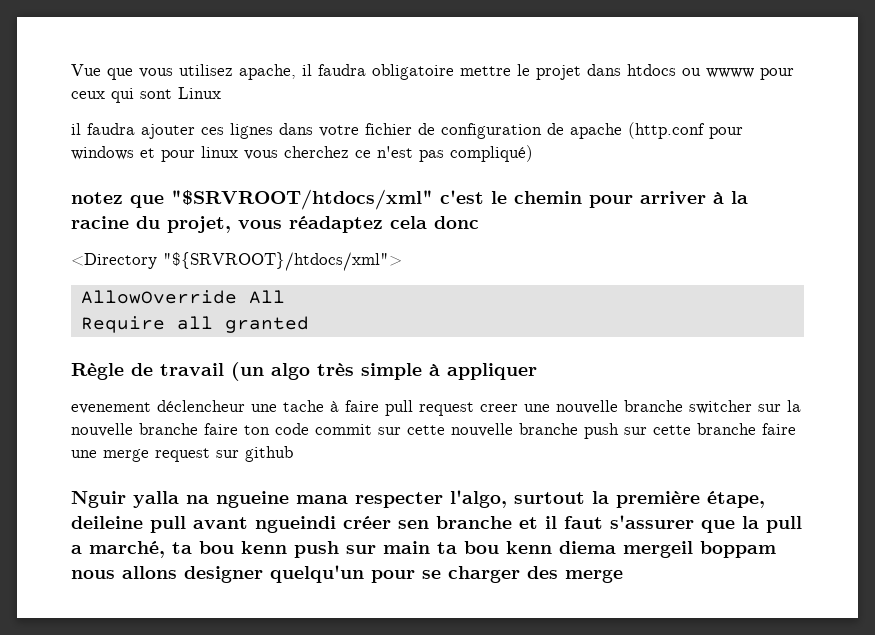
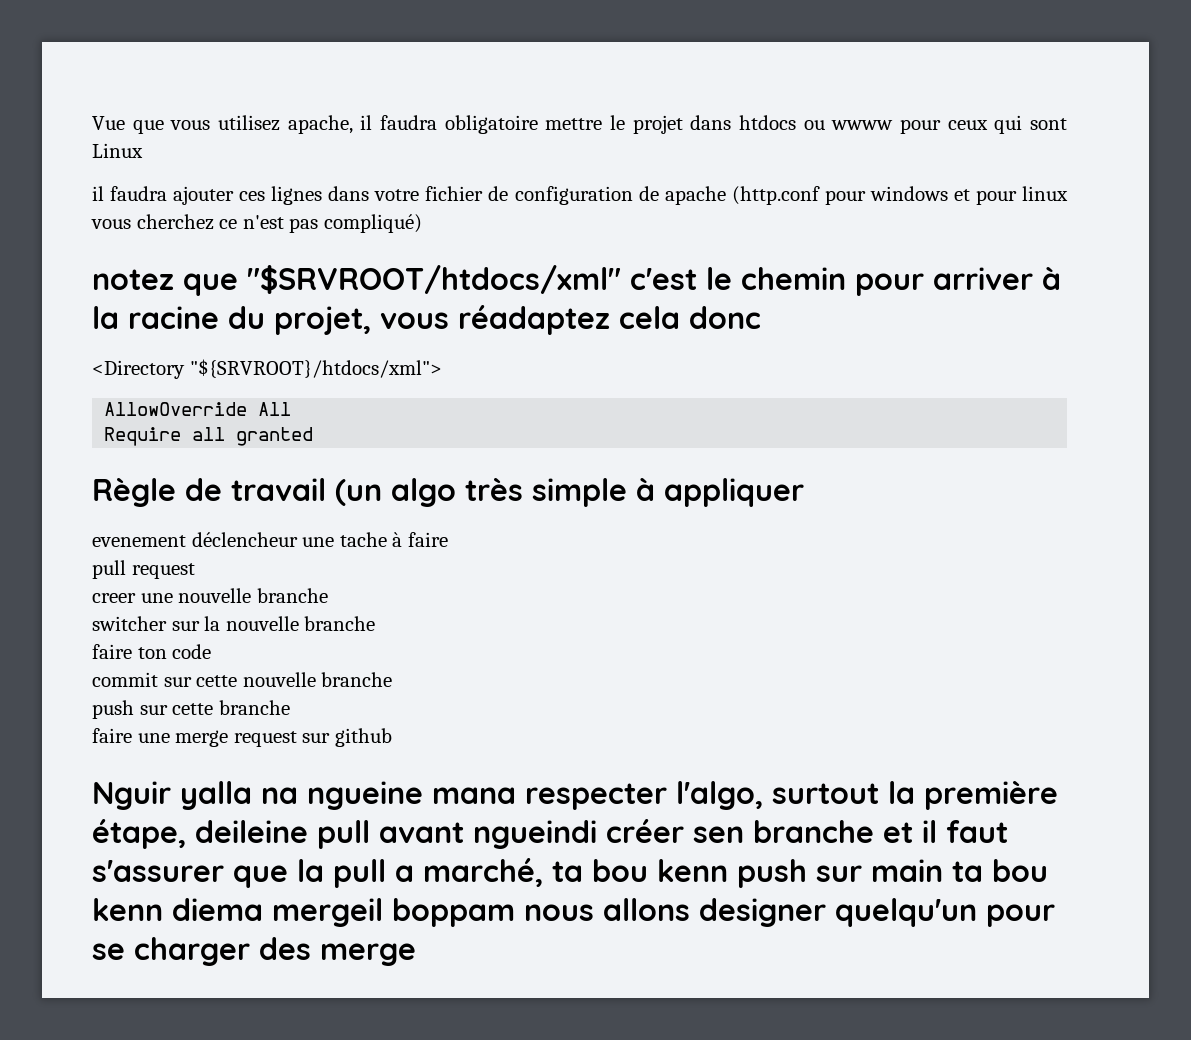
(379, 406) none -> (448, 539) //
(474, 409) none -> (195, 571) //
(683, 406) none -> (328, 595) //
(198, 429) none -> (376, 623) //
(309, 429) none -> (212, 651) //
(578, 429) none -> (393, 679) //
(756, 429) none -> (290, 707) //

